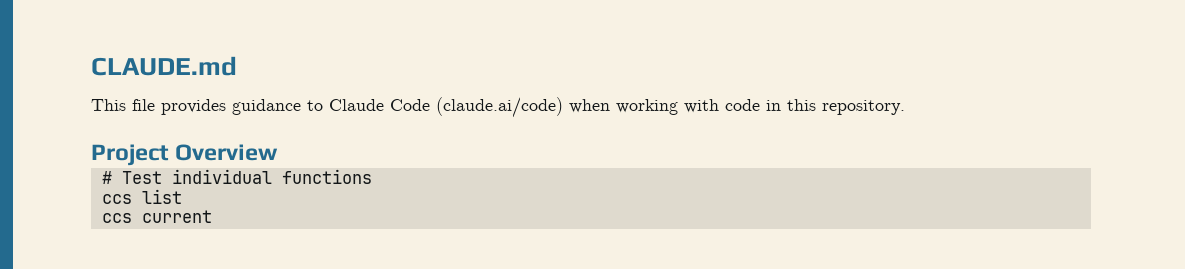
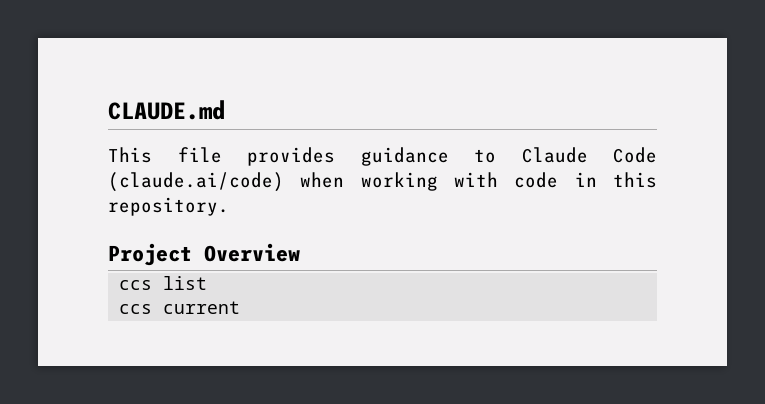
[101,169,372,184] // # Test individual functions -> (300, 252) none

